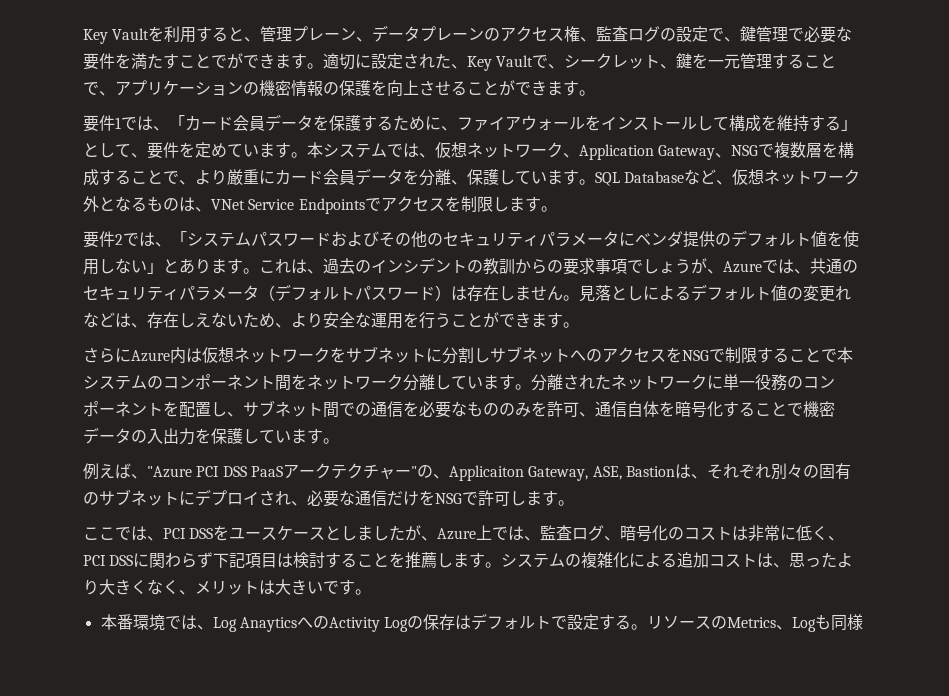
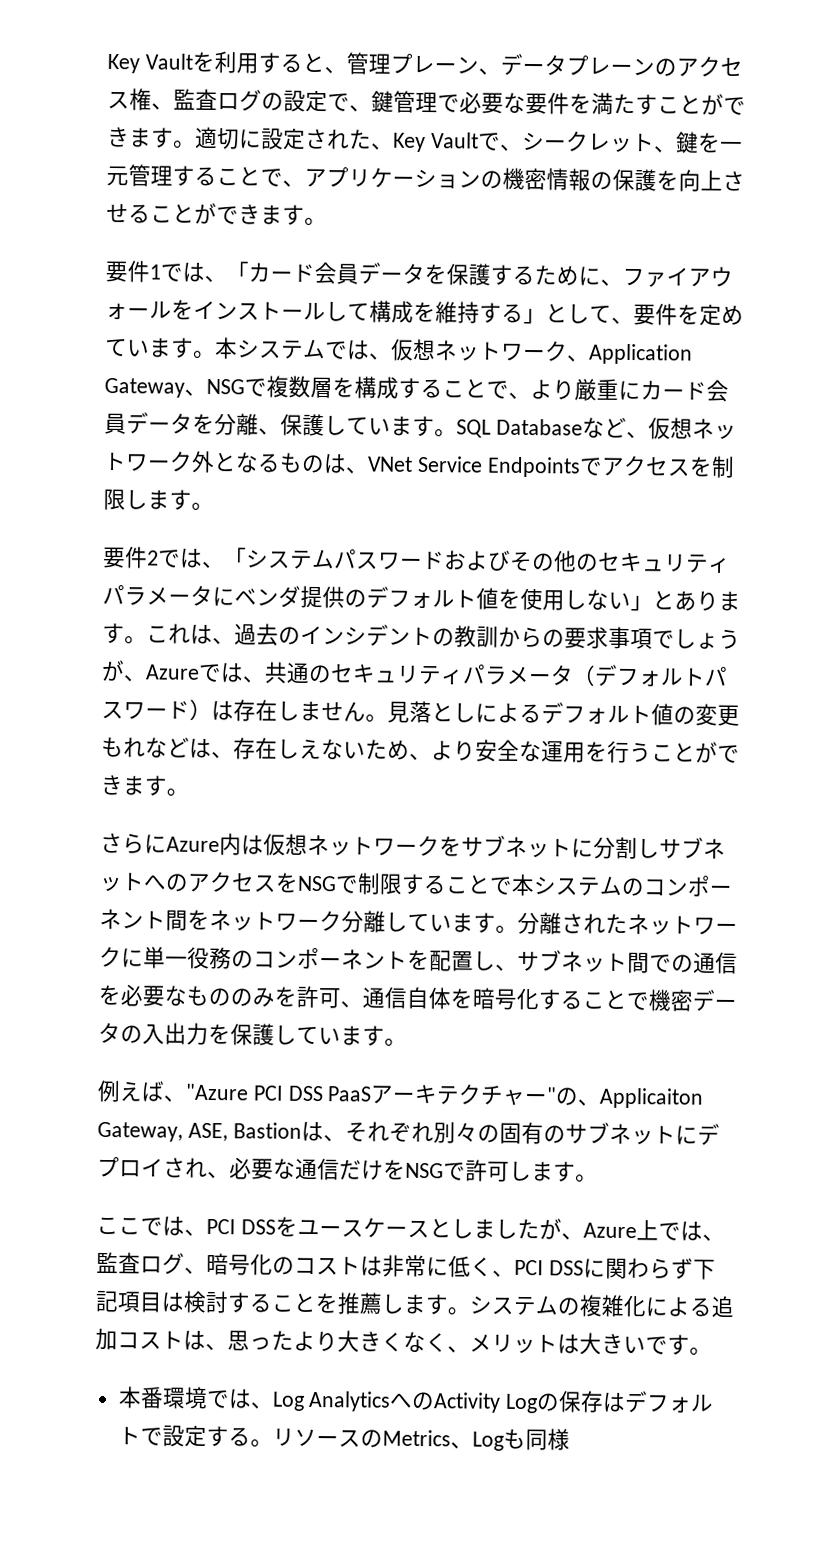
[211,55,227,68] で -> (702, 104) none
(835, 294) none -> [101,736,124,758] も
[314,463,331,479] ク -> [414,1084,439,1104] キ
[239,617,297,632] Anaytics -> [308,1390,392,1412] Analytics

